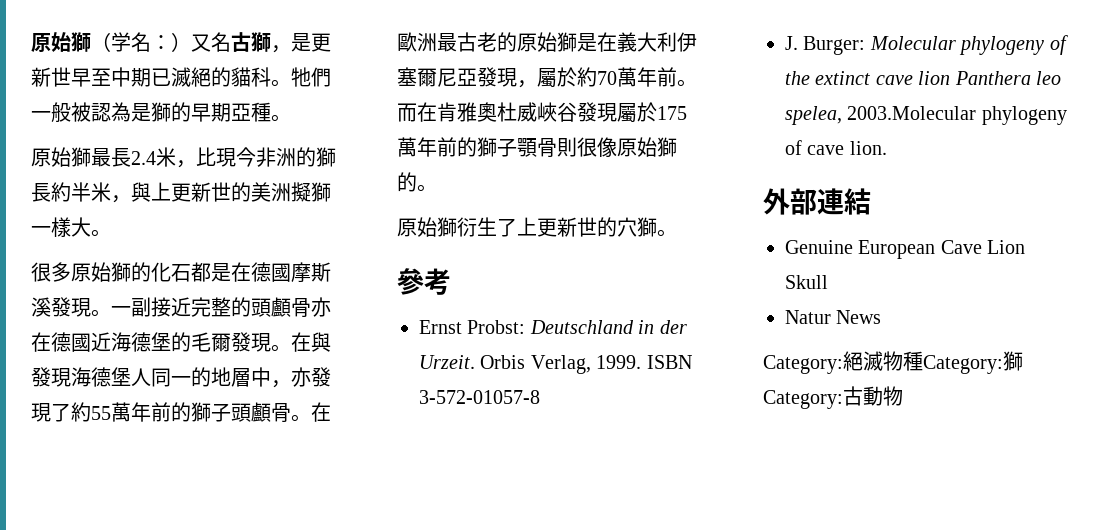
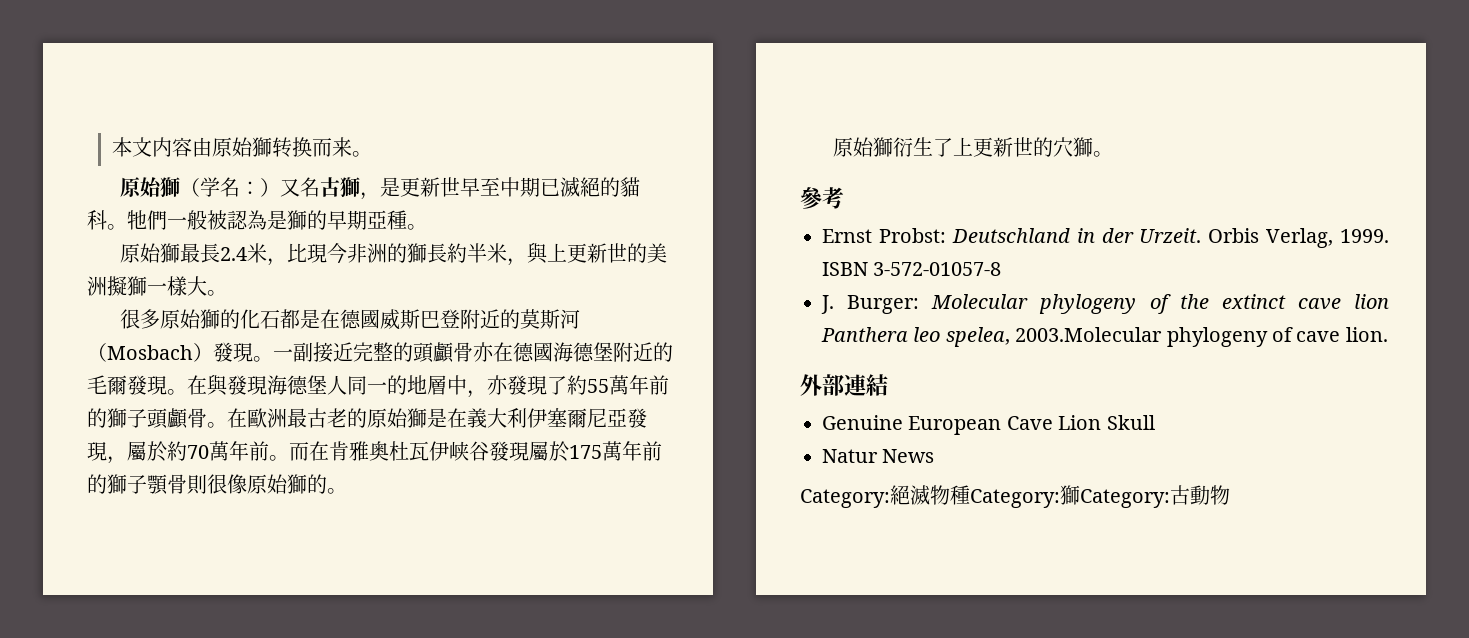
(31, 42) none -> [111,137,372,158] 本文内容由原始獅转换而来。 //
[291,262,331,283] [31,297,51,317] 摩斯溪 -> [380,309,581,330] [87,343,213,362] 威斯巴登附近的莫斯河（Mosbach）
[91,332,171,352] 近海德堡 -> [553,342,653,362] 海德堡附近
[477,102,557,122] 奧杜威峽 -> [369,441,469,461] 奥杜瓦伊峡

